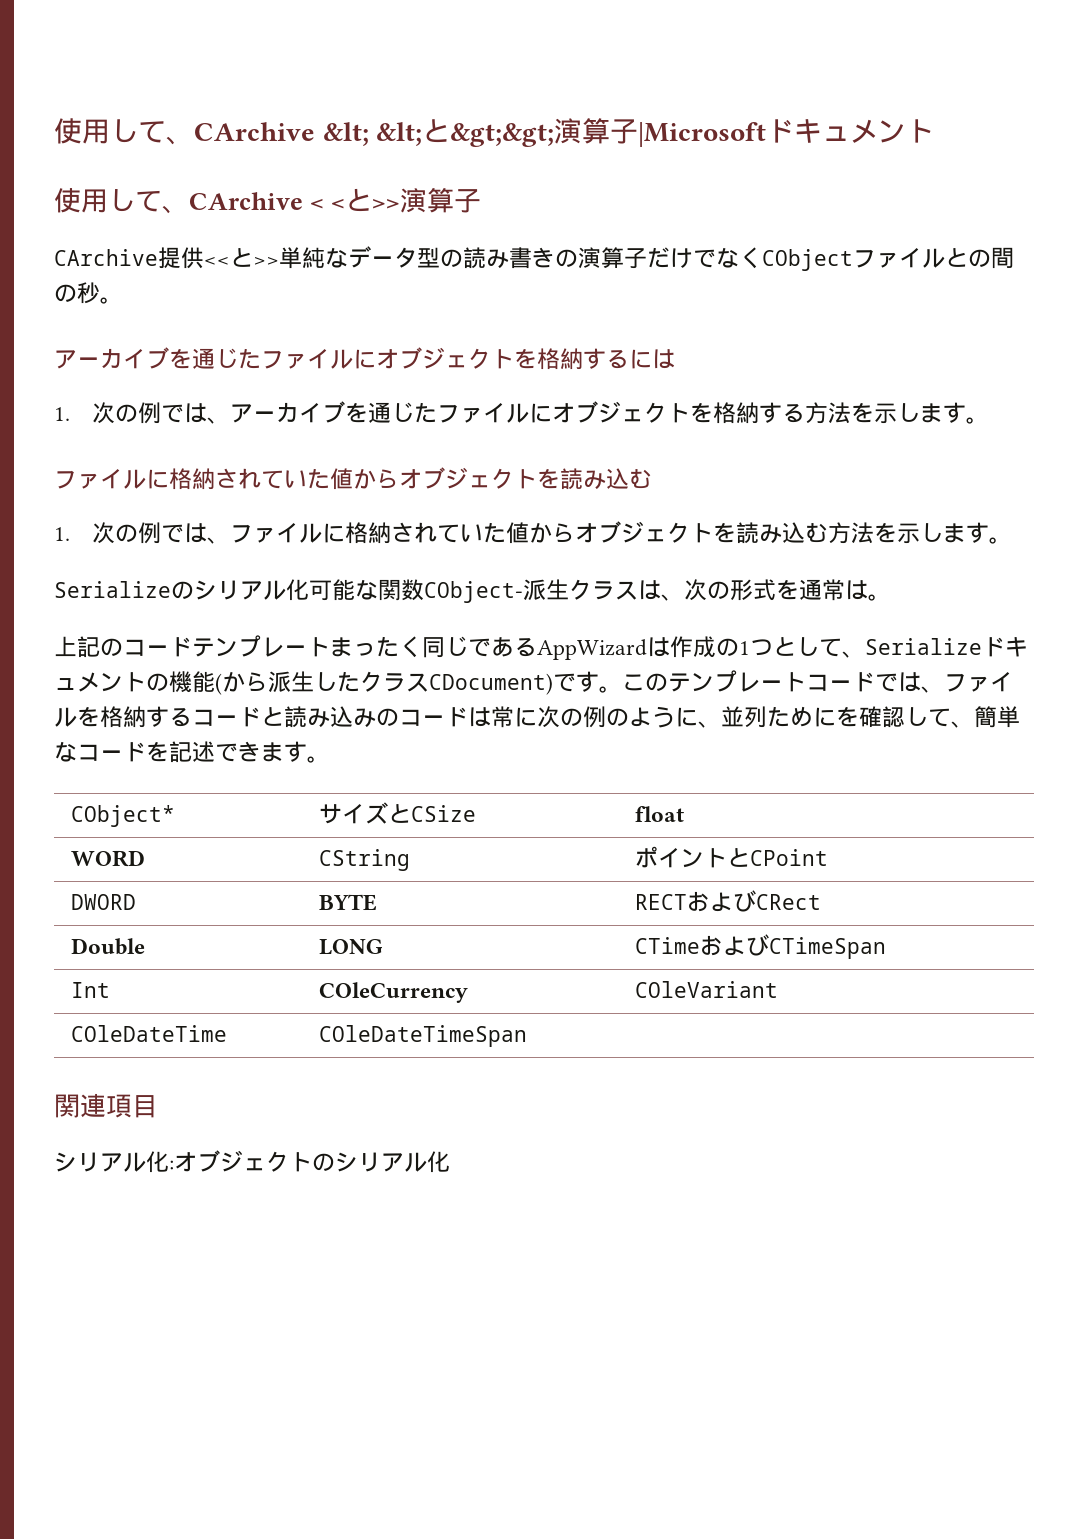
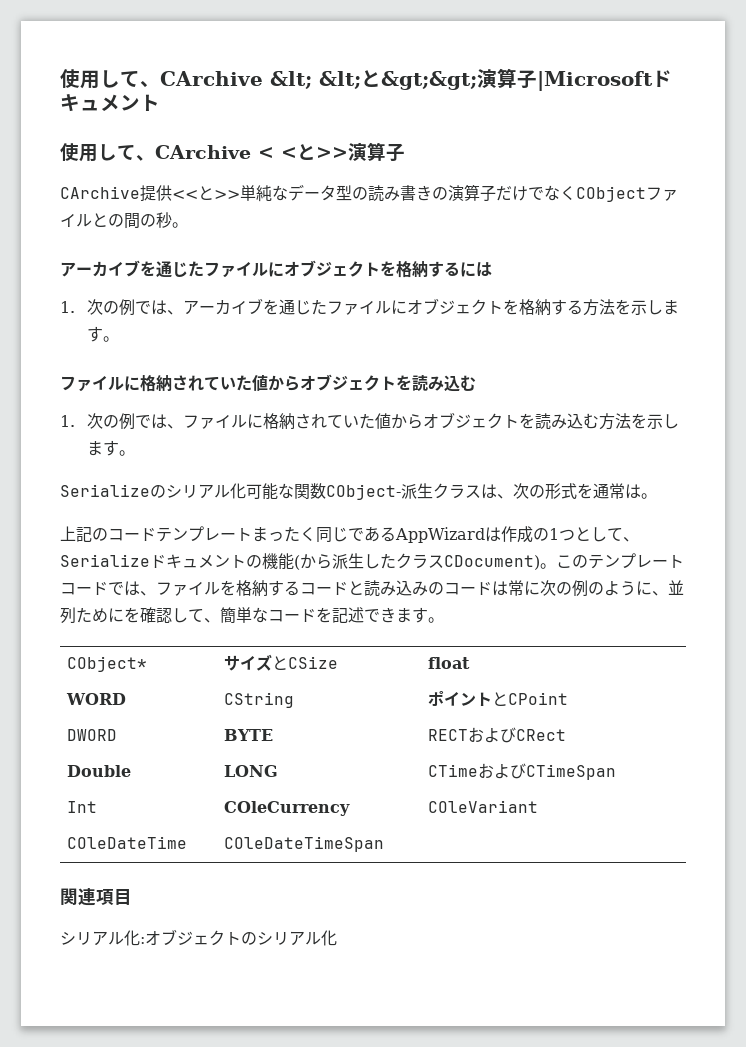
[553,671,599,692] です -> (540, 562) none

